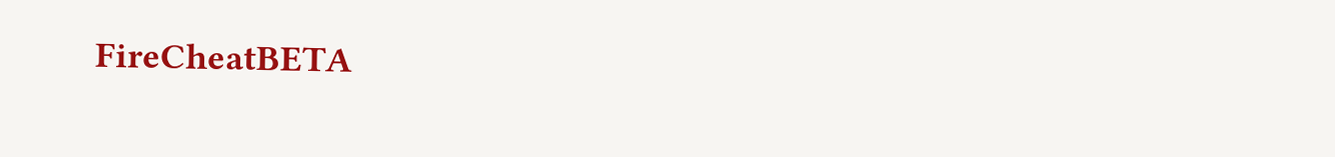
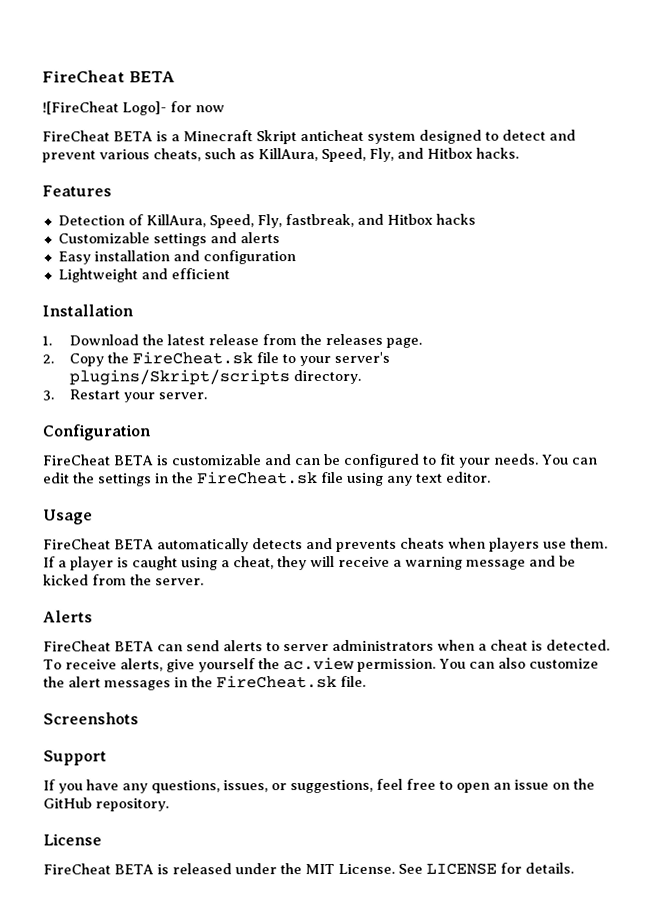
[95,41,353,73] FireCheatBETA -> [42,70,175,83] [42,101,225,116] [42,129,576,145] [42,147,519,163] [42,185,112,197] [57,213,476,229] [57,232,280,247] [57,250,296,265] [57,268,230,283] [42,304,134,317] [42,333,422,348] [42,351,390,367] [68,369,361,386] [42,389,207,403] [42,424,151,441] [42,453,598,468] [43,471,491,487] [43,509,93,525] [43,537,608,553] [43,555,576,571] [43,574,204,586] [43,610,93,623] [43,639,610,652] [43,656,599,673] [43,674,366,691] [43,712,139,725] [43,750,107,766] [43,778,595,794] [43,797,169,812] [43,833,102,846] [43,862,574,875] FireCheat BETA // ![FireCheat Logo]- for now // FireCheat BETA is a Minecraft Skript anticheat system designed to detect and prevent various cheats, such as KillAura, Speed, Fly, and Hitbox hacks. // Features // Detection of KillAura, Speed, Fly, fastbreak, and Hitbox hacks // Customizable settings and alerts // Easy installation and configuration // Lightweight and efficient // Installation // 1. Download the latest release from the releases page. // 2. Copy the FireCheat.sk file to your server's plugins/Skript/scripts directory. // 3. Restart your server. // Configuration // FireCheat BETA is customizable and can be configured to fit your needs. You can edit the settings in the FireCheat.sk file using any text editor. // Usage // FireCheat BETA automatically detects and prevents cheats when players use them. If a player is caught using a cheat, they will receive a warning message and be kicked from the server. // Alerts // FireCheat BETA can send alerts to server administrators when a cheat is detected. To receive alerts, give yourself the ac.view permission. You can also customize the alert messages in the FireCheat.sk file. // Screenshots // Support // If you have any questions, issues, or suggestions, feel free to open an issue on the GitHub repository. // License // FireCheat BETA is released under the MIT License. See LICENSE for details.

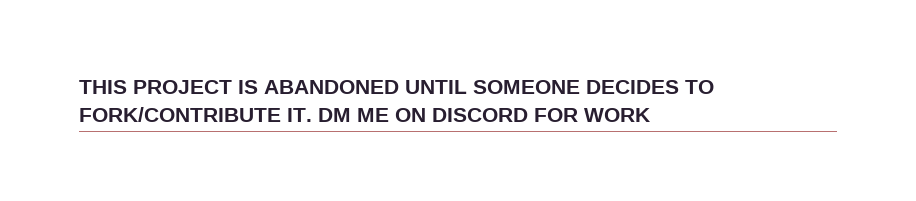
[42,70,175,83] [42,101,225,116] [42,129,576,145] [42,147,519,163] [42,185,112,197] [57,213,476,229] [57,232,280,247] [57,250,296,265] [57,268,230,283] [42,304,134,317] [42,333,422,348] [42,351,390,367] [68,369,361,386] [42,389,207,403] [42,424,151,441] [42,453,598,468] [43,471,491,487] [43,509,93,525] [43,537,608,553] [43,555,576,571] [43,574,204,586] [43,610,93,623] [43,639,610,652] [43,656,599,673] [43,674,366,691] [43,712,139,725] [43,750,107,766] [43,778,595,794] [43,797,169,812] [43,833,102,846] [43,862,574,875] FireCheat BETA // ![FireCheat Logo]- for now // FireCheat BETA is a Minecraft Skript anticheat system designed to detect and prevent various cheats, such as KillAura, Speed, Fly, and Hitbox hacks. // Features // Detection of KillAura, Speed, Fly, fastbreak, and Hitbox hacks // Customizable settings and alerts // Easy installation and configuration // Lightweight and efficient // Installation // 1. Download the latest release from the releases page. // 2. Copy the FireCheat.sk file to your server's plugins/Skript/scripts directory. // 3. Restart your server. // Configuration // FireCheat BETA is customizable and can be configured to fit your needs. You can edit the settings in the FireCheat.sk file using any text editor. // Usage // FireCheat BETA automatically detects and prevents cheats when players use them. If a player is caught using a cheat, they will receive a warning message and be kicked from the server. // Alerts // FireCheat BETA can send alerts to server administrators when a cheat is detected. To receive alerts, give yourself the ac.view permission. You can also customize the alert messages in the FireCheat.sk file. // Screenshots // Support // If you have any questions, issues, or suggestions, feel free to open an issue on the GitHub repository. // License // FireCheat BETA is released under the MIT License. See LICENSE for details. -> [79,80,714,94] [79,107,650,122] THIS PROJECT IS ABANDONED UNTIL SOMEONE DECIDES TO FORK/CONTRIBUTE IT. DM ME ON DISCORD FOR WORK

